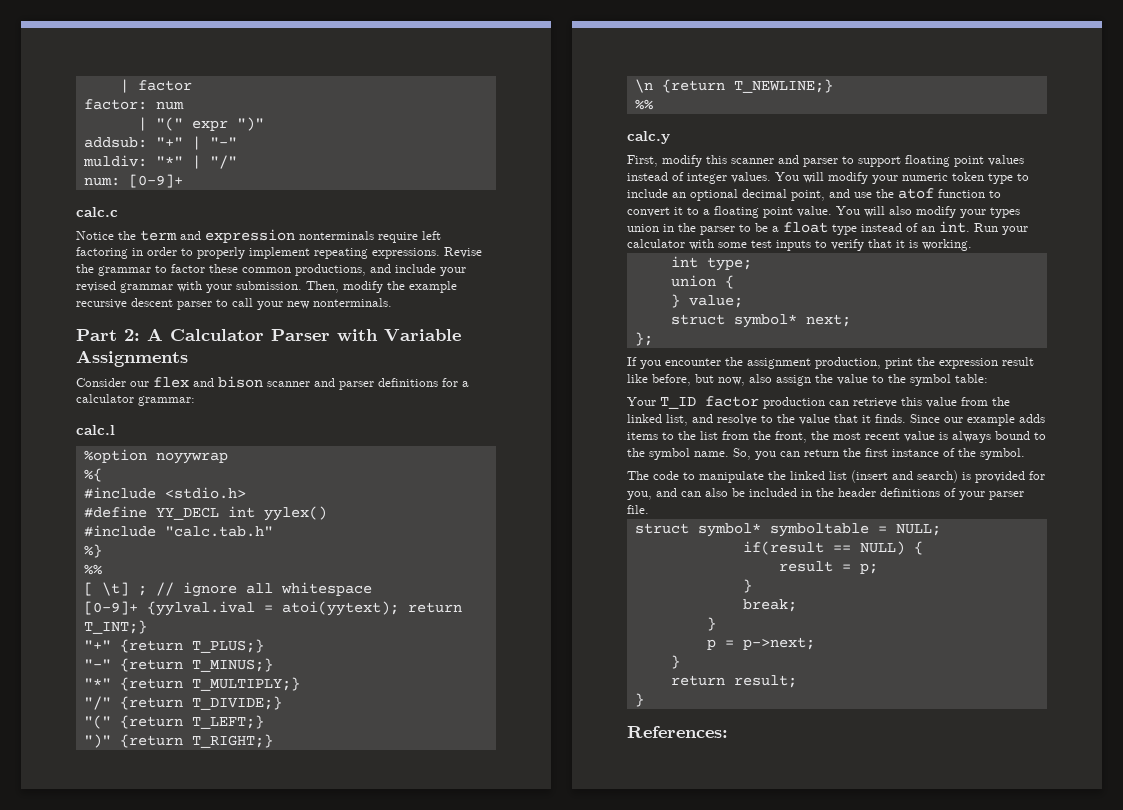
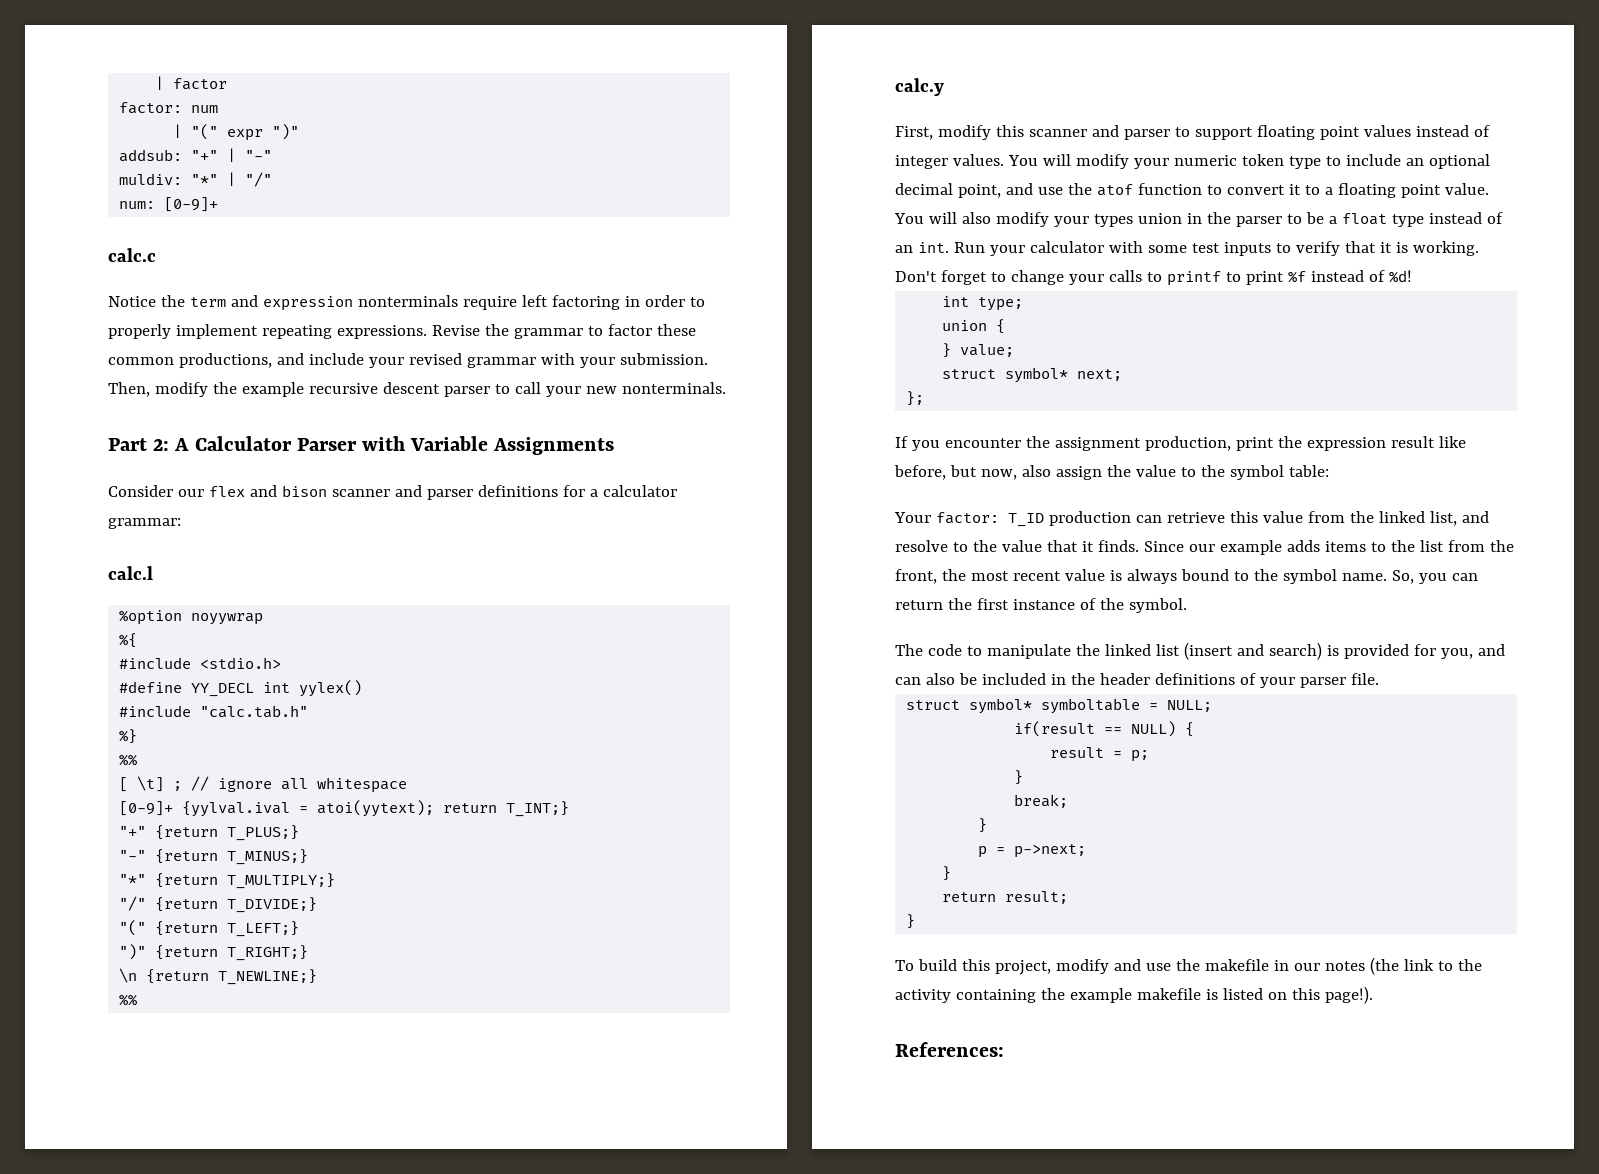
(972, 245) none -> [895,270,1412,286] Don't forget to change your calls to printf to print %f instead of %d!
[660,396,759,409] T_ID factor -> [935,512,1044,527] factor: T_ID
(644, 700) none -> [895,957,1482,975] [895,986,1373,1004] // To build this project, modify and use the makefile in our notes (the link to the activity containing the example makefile is listed on this page!).

